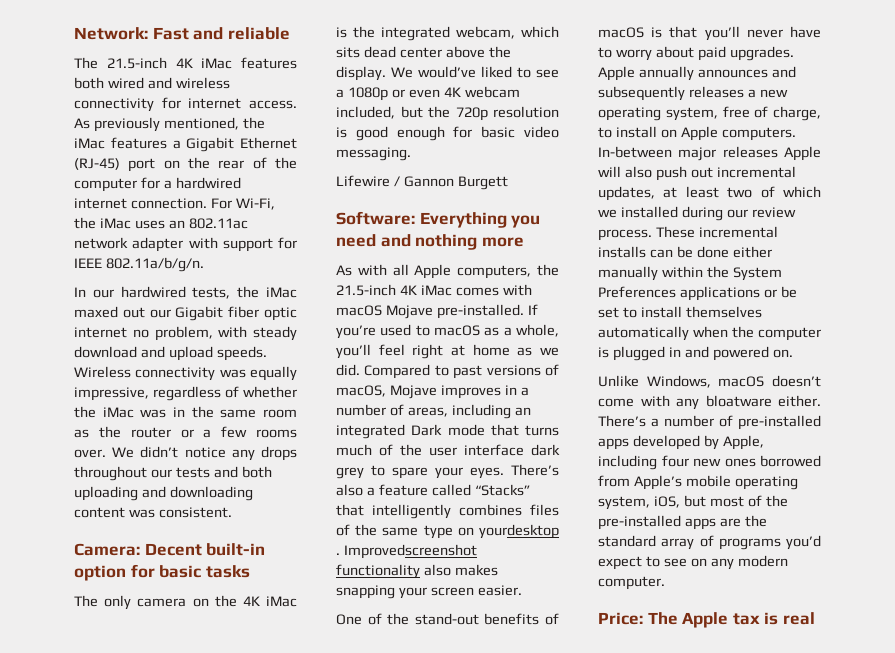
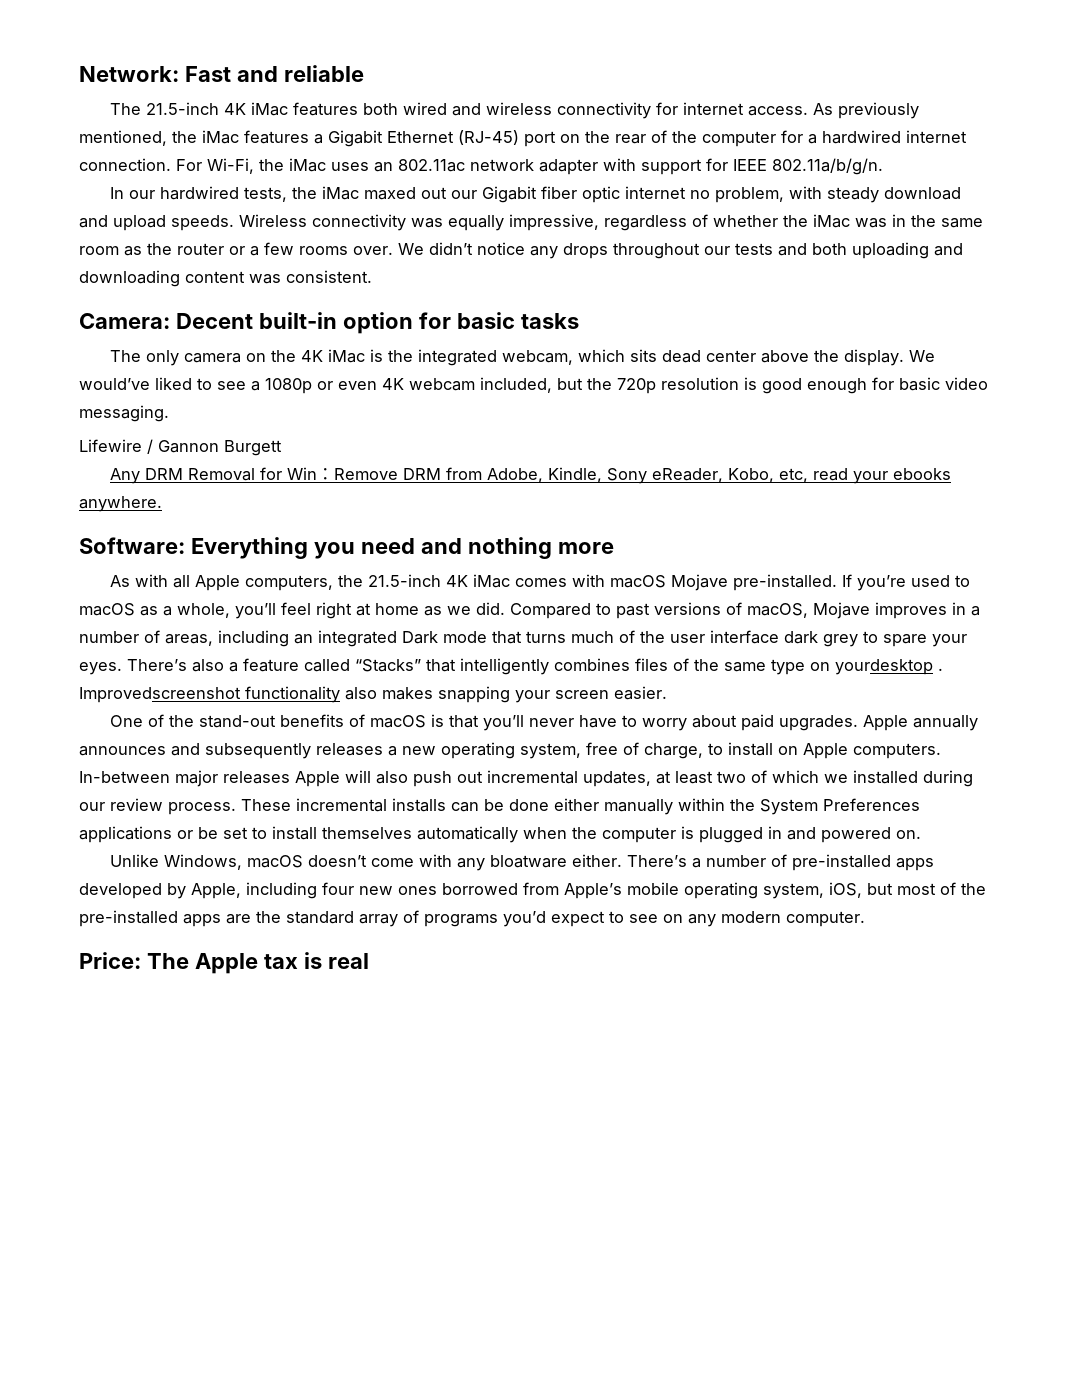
(508, 183) none -> [110,467,952,484] [79,496,162,512] // Any DRM Removal for Win：Remove DRM from Adobe, Kindle, Sony eReader, Kobo, etc, read your ebooks anywhere.

